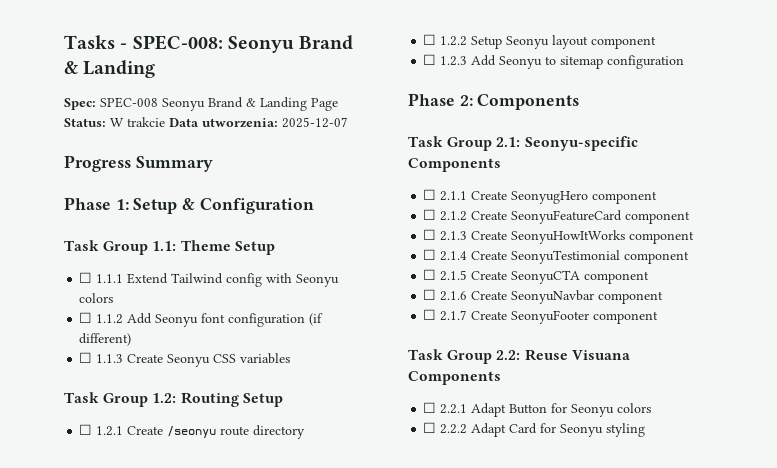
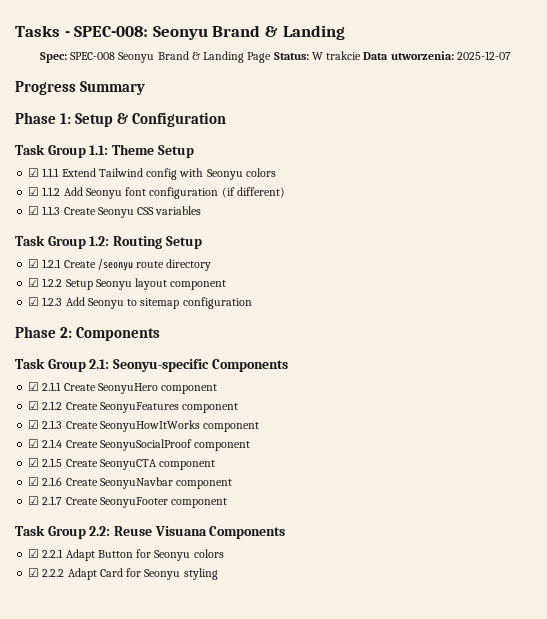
[79,272,93,283] ☐ -> [28,168,40,177] ☑
[79,312,93,323] ☐ -> [28,187,40,196] ☑
[79,352,93,363] ☐ -> [28,206,40,215] ☑
[79,424,93,435] ☐ -> [28,259,40,268] ☑
[423,34,437,45] ☐ -> [28,278,40,287] ☑
[423,54,437,65] ☐ -> [28,297,40,306] ☑
[423,189,437,200] ☐ -> [28,382,40,391] ☑
[511,191,658,204] [423,209,437,220] SeonyugHero component // ☐ -> [97,383,218,394] [28,401,40,410] SeonyuHero component // ☑
[511,210,691,224] [423,229,437,240] SeonyuFeatureCard component // ☐ -> [99,402,239,413] [28,420,40,429] SeonyuFeatures component // ☑
[423,249,437,260] ☐ -> [28,439,40,448] ☑
[511,250,690,264] [423,269,437,280] SeonyuTestimonial component // ☐ -> [99,439,251,451] [28,458,40,467] SeonyuSocialProof component // ☑
[423,289,437,300] ☐ -> [28,477,40,486] ☑
[423,309,437,320] ☐ -> [28,496,40,505] ☑
[423,402,437,413] ☐ -> [28,549,40,558] ☑
[423,422,437,433] ☐ -> [28,568,40,577] ☑

